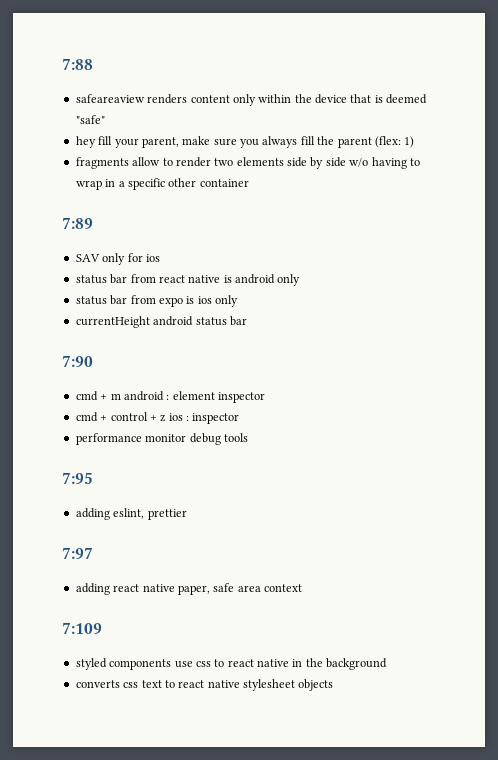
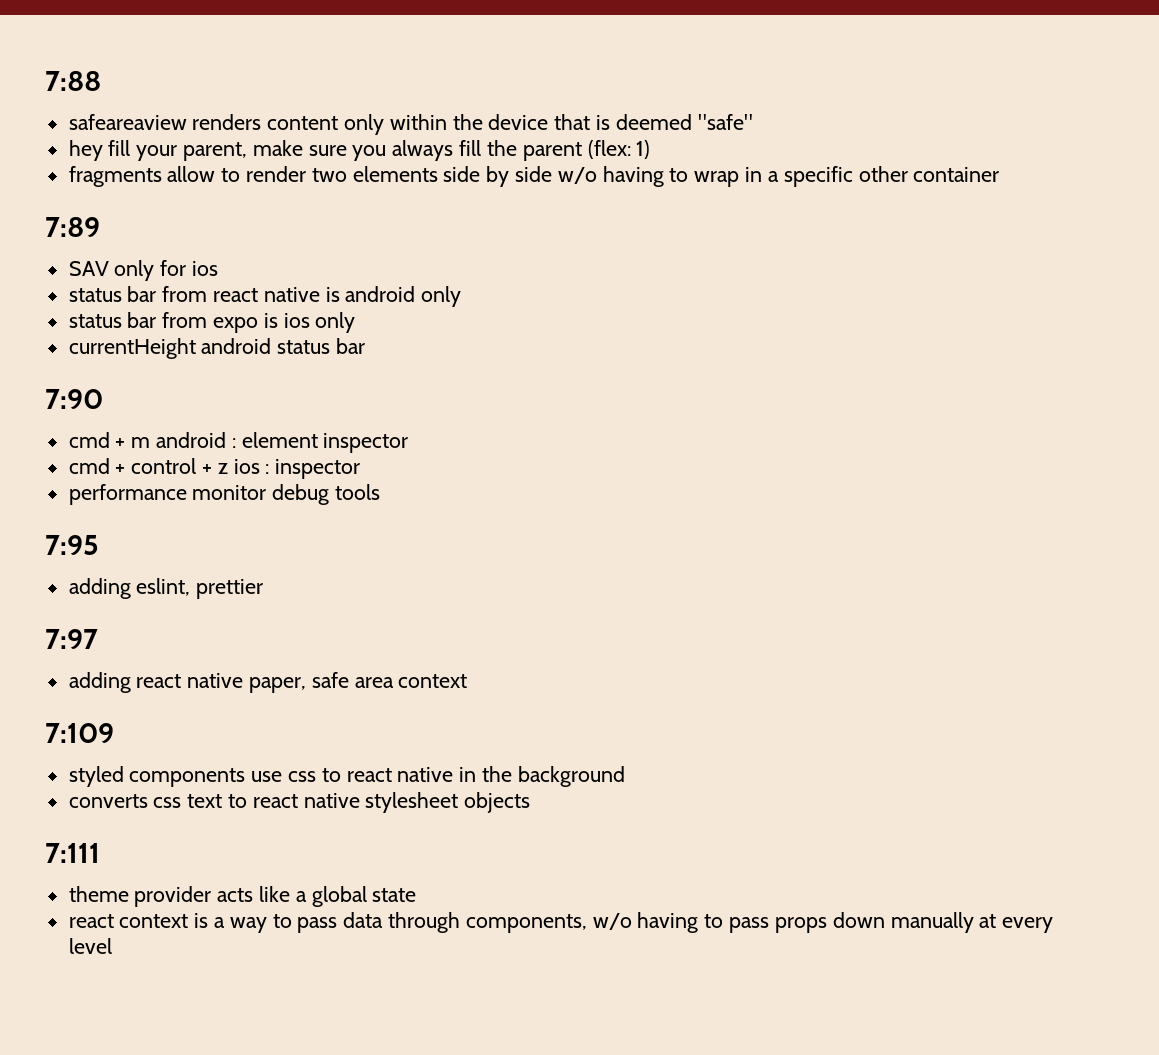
(334, 685) none -> [45,843,100,863] [68,886,417,907] [68,912,1054,933] [68,938,112,954] // 7:111 // theme provider acts like a global state // react context is a way to pass data through components, w/o having to pass props down manually at every level

